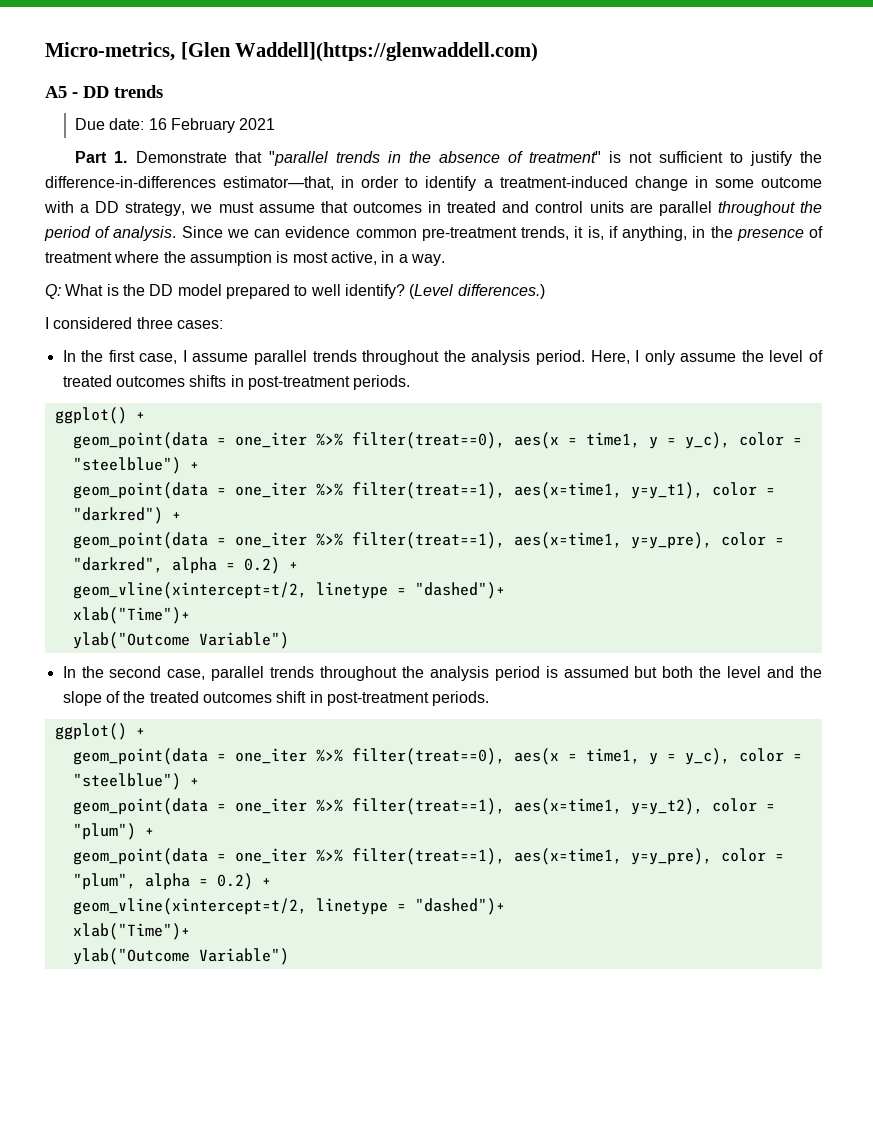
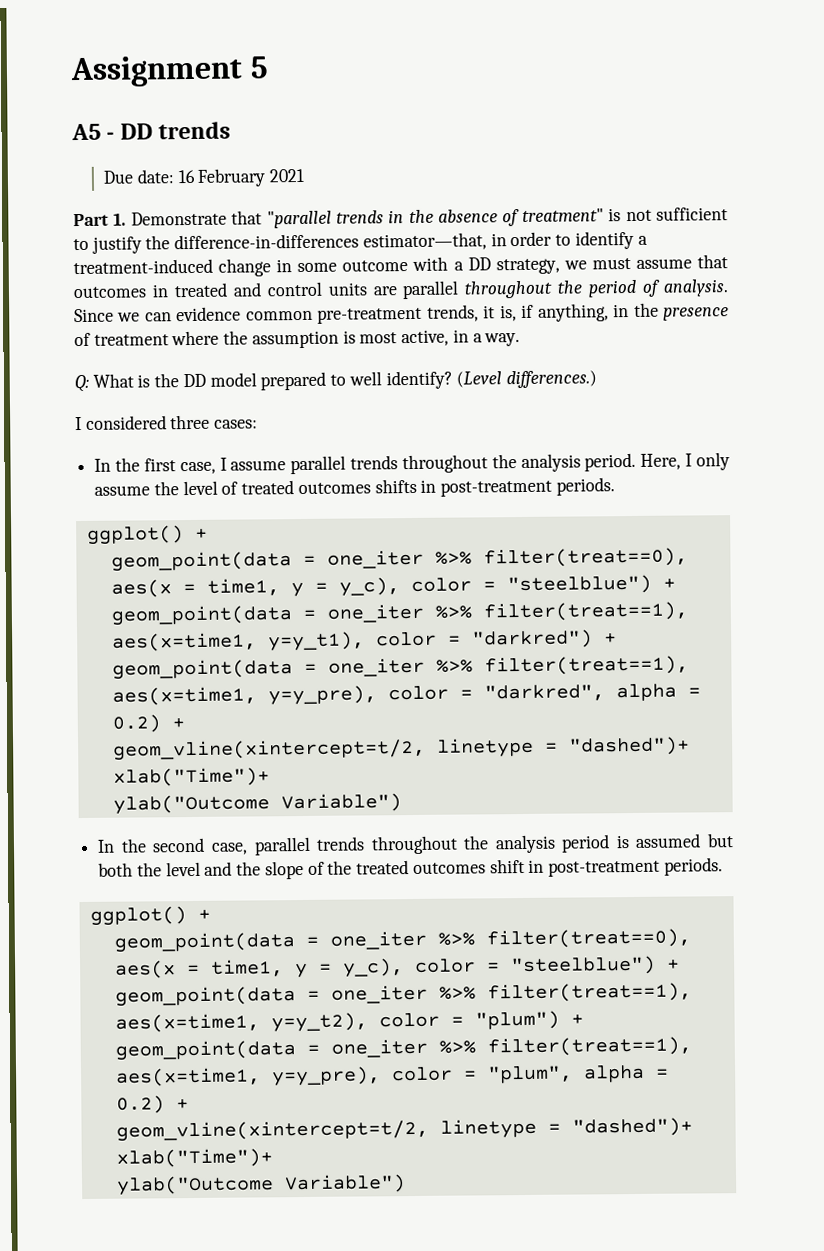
[45,42,539,62] Micro-metrics, [Glen Waddell](https://glenwaddell.com) -> [70,55,269,88] Assignment 5

